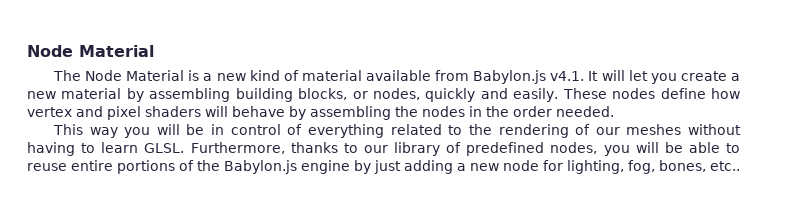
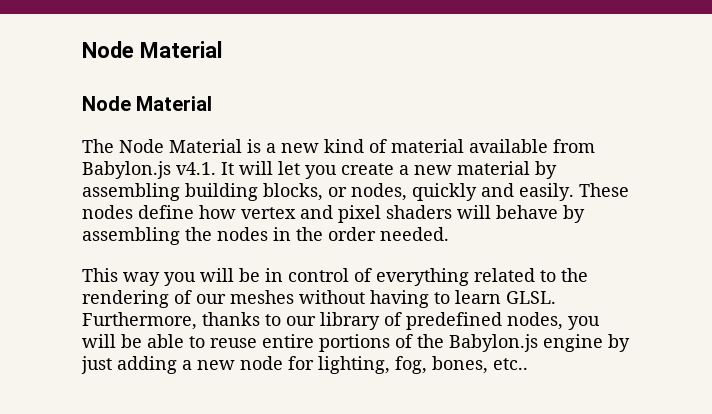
[27,45,154,57] Node Material -> [82,41,222,58] [82,96,213,111] Node Material // Node Material

